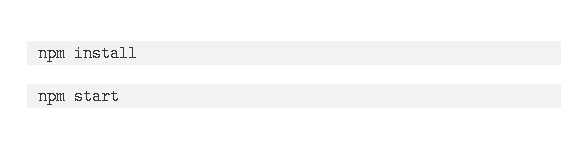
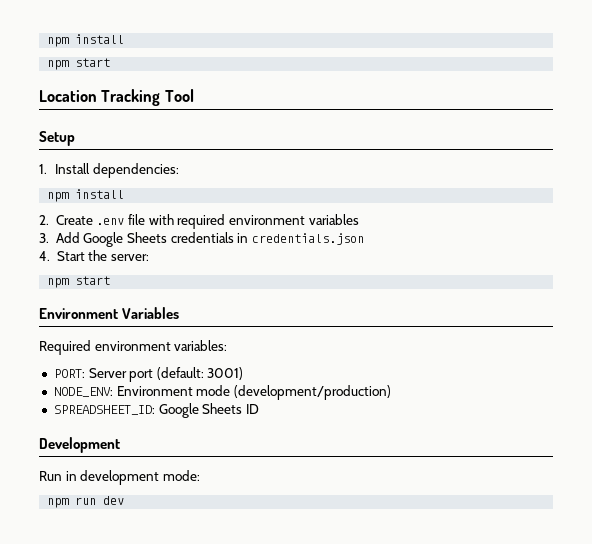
(120, 96) none -> [39,89,194,106] [39,131,75,146] [39,163,180,178] [47,189,125,202] [39,214,359,229] [39,232,364,247] [39,250,150,261] [47,276,111,288] [39,307,180,319] [39,340,228,355] [53,367,244,382] [53,385,391,400] [53,403,259,418] [39,437,120,453] [39,470,200,485] [47,496,125,508] // Location Tracking Tool // Setup // 1. Install dependencies: // npm install // 2. Create .env file with required environment variables // 3. Add Google Sheets credentials in credentials.json // 4. Start the server: // npm start // Environment Variables // Required environment variables: // PORT: Server port (default: 3001) // NODE_ENV: Environment mode (development/production) // SPREADSHEET_ID: Google Sheets ID // Development // Run in development mode: // npm run dev

